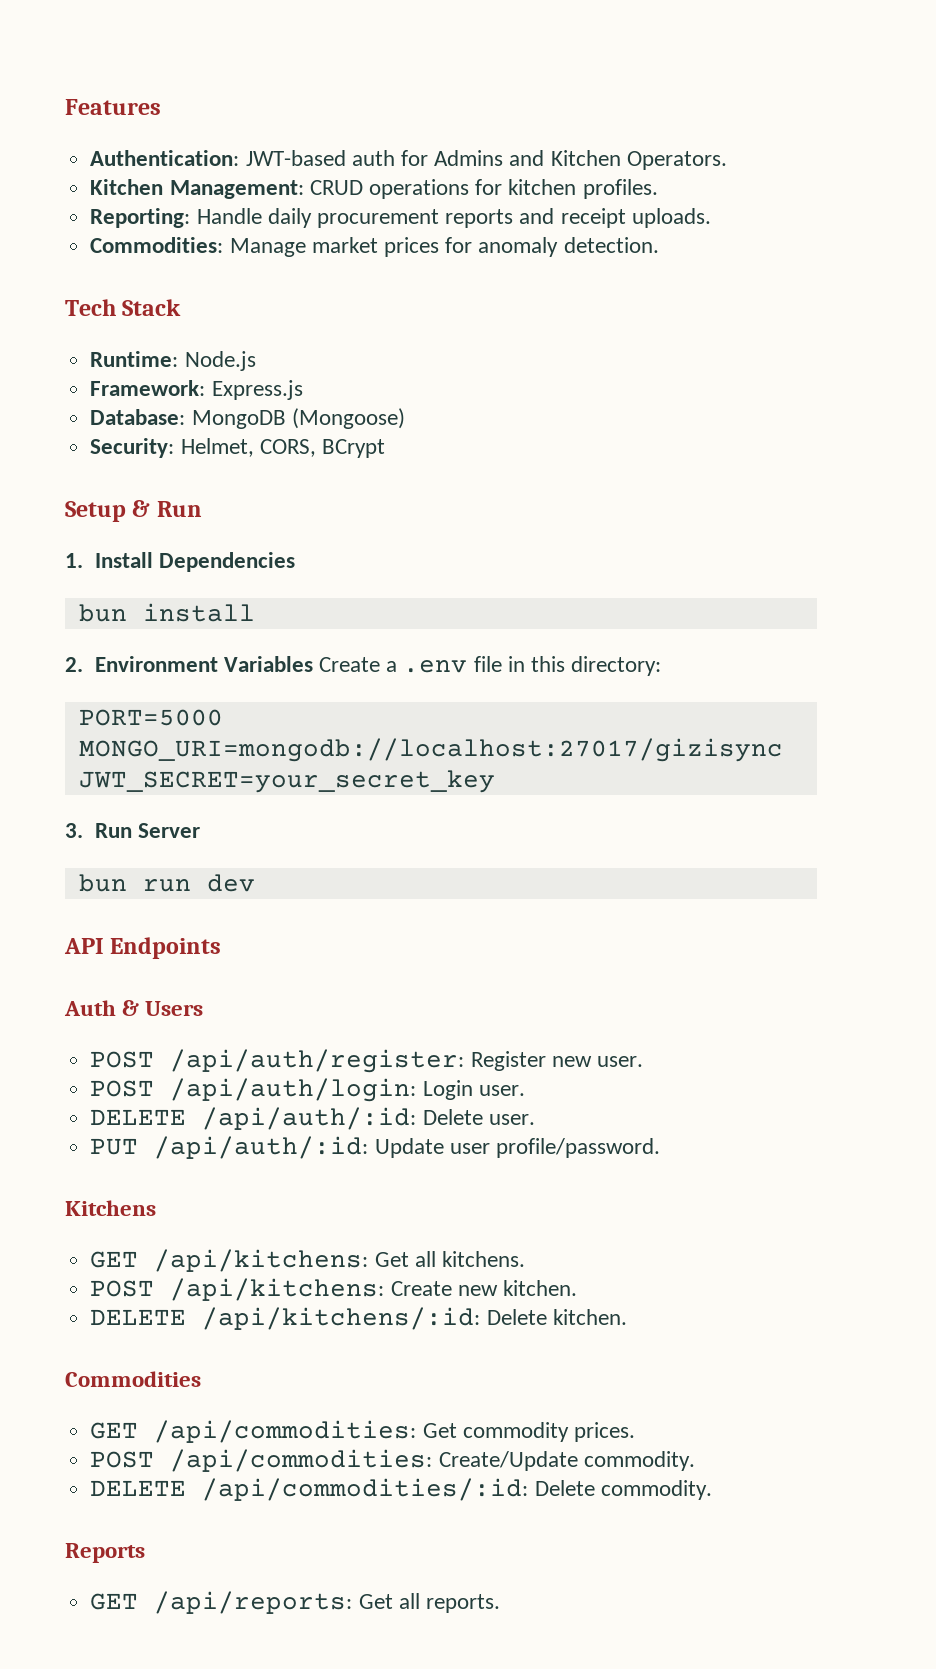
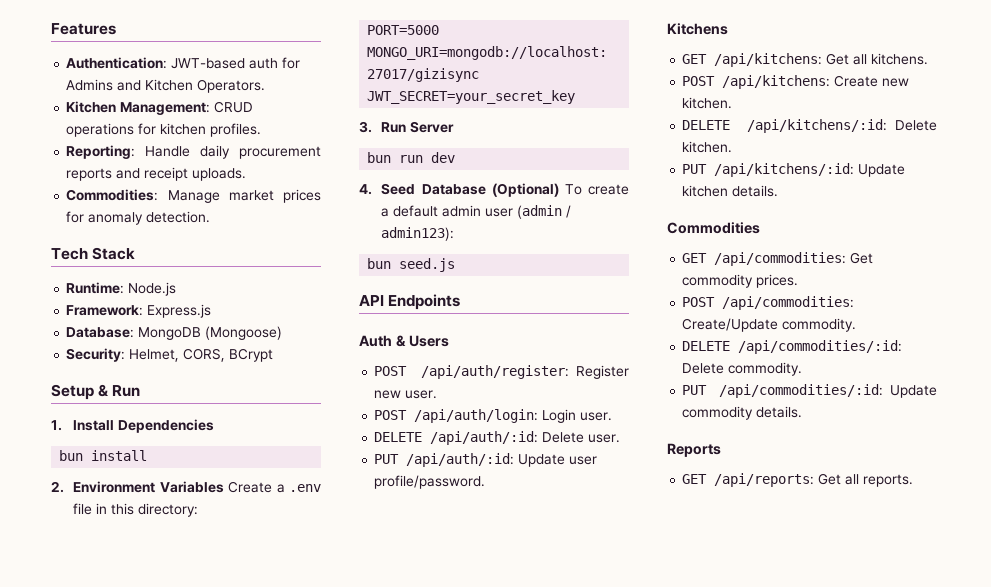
(255, 883) none -> [359,183,629,197] [381,205,572,219] [381,227,455,241] [367,258,456,272] // 4. Seed Database (Optional) To create a default admin user (admin / admin123): // bun seed.js
(627, 1317) none -> [682,163,906,177] [682,185,779,197] // PUT /api/kitchens/:id: Update kitchen details.
(712, 1490) none -> [682,384,937,398] [682,406,803,420] // PUT /api/commodities/:id: Update commodity details.

